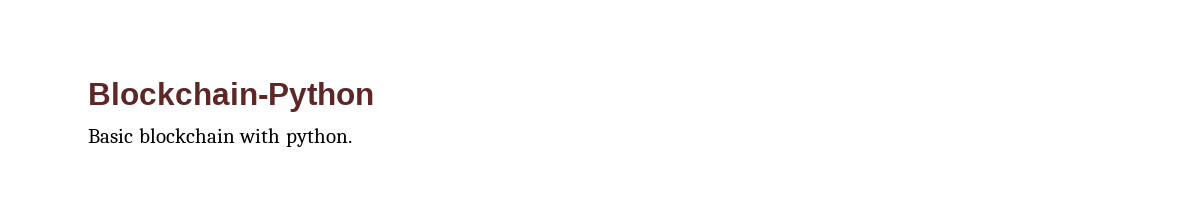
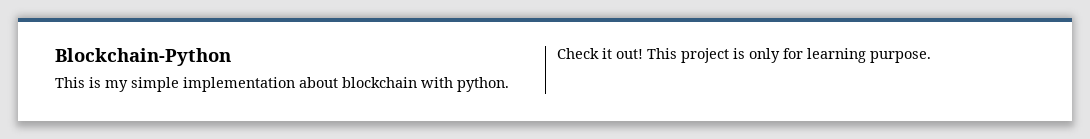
[88,128,352,147] Basic blockchain with python. -> [55,77,509,92] [557,48,931,63] This is my simple implementation about blockchain with python. Check it out! This project is only for learning purpose.

